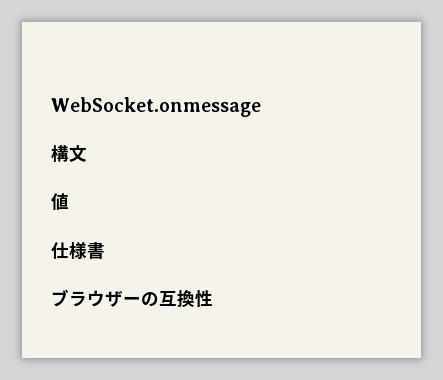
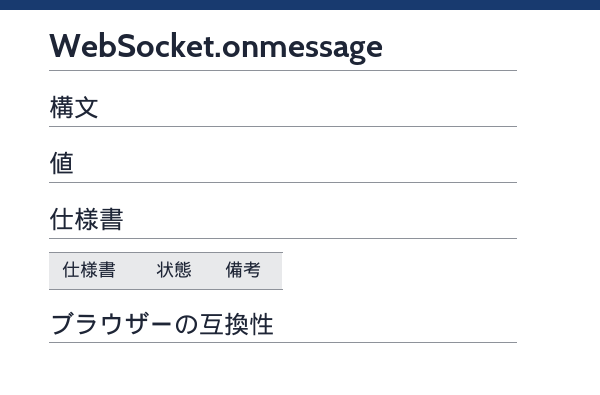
(105, 250) none -> [62,261,117,278] [156,261,193,278] [225,261,262,278] // 仕様書 | 状態 | 備考

